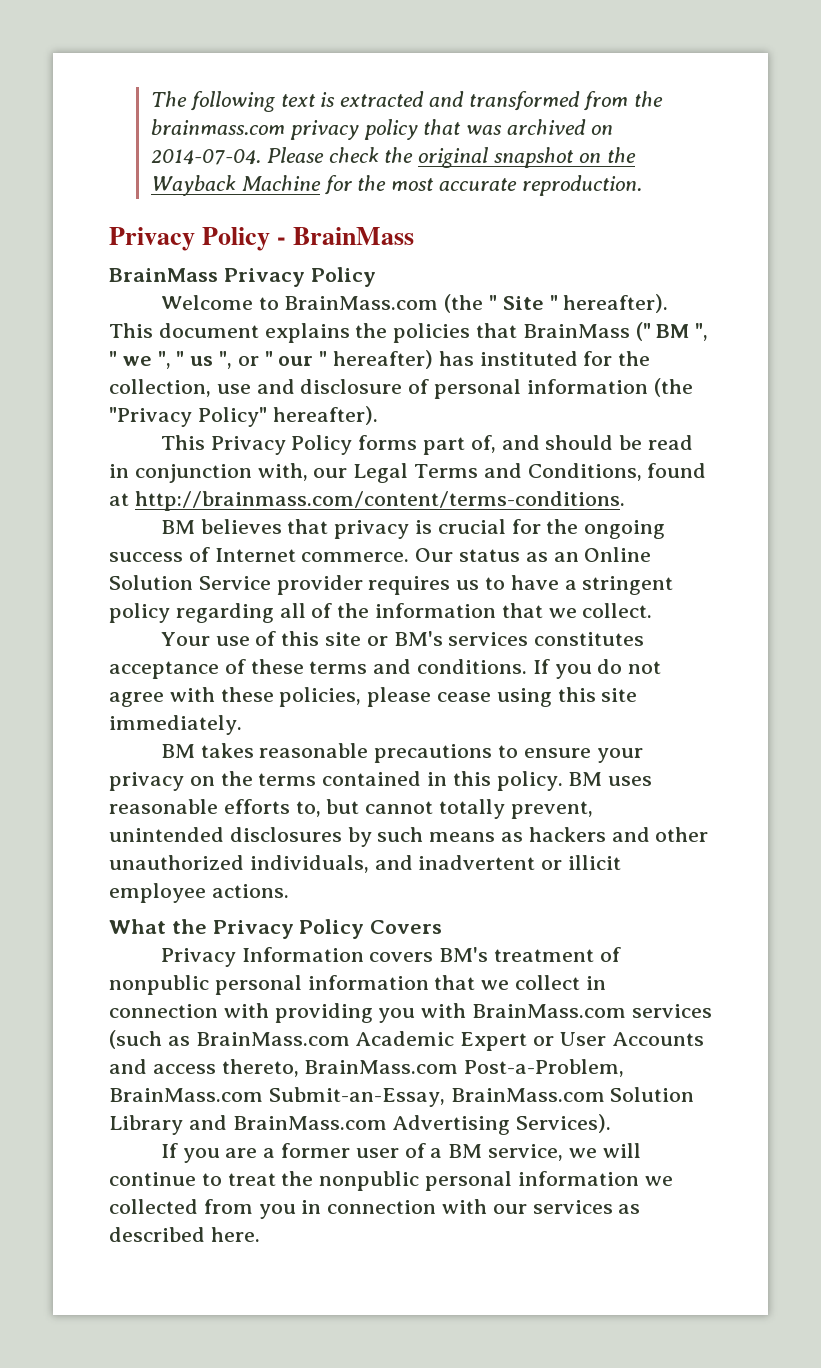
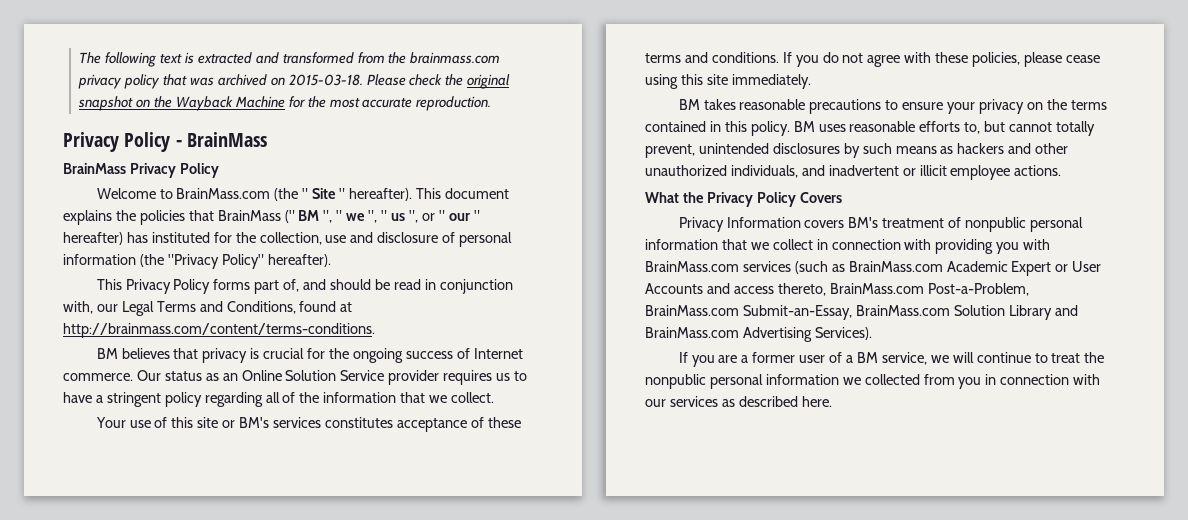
[151,149,262,165] 2014-07-04. -> [288,74,363,86] 2015-03-18.

